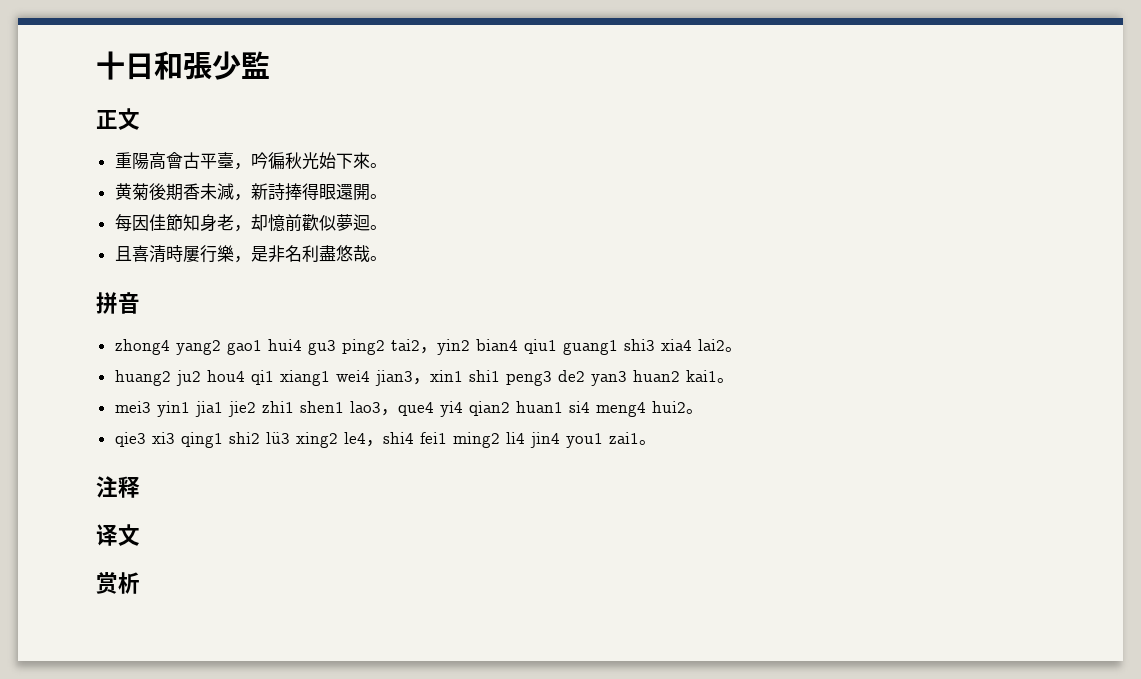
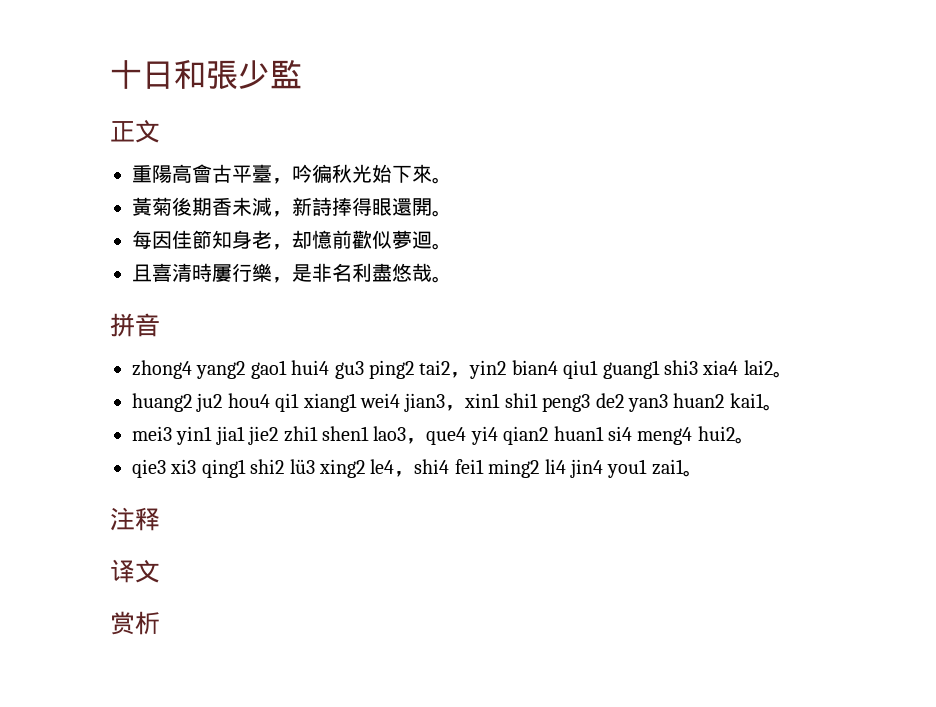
[114,183,132,200] 黄 -> [132,197,152,216] 黃

